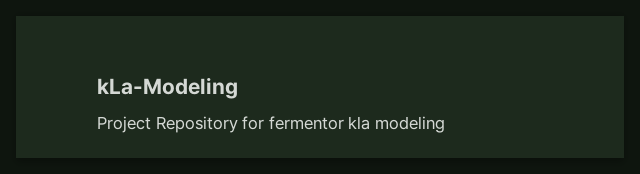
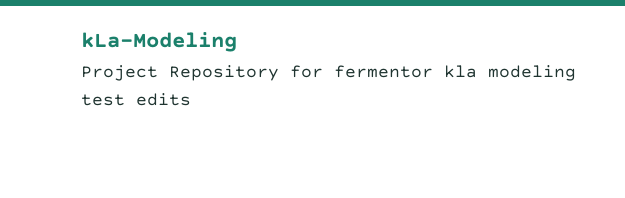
(445, 124) none -> [81,93,191,106] // test edits

